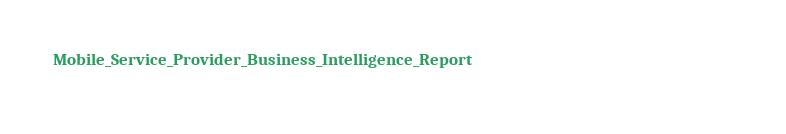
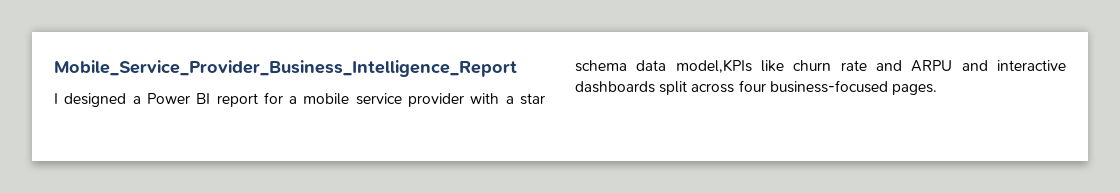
(473, 60) none -> [54,92,545,107] [575,59,1066,73] [575,80,937,95] // I designed a Power BI report for a mobile service provider with a star schema data model,KPIs like churn rate and ARPU and interactive dashboards split across four business-focused pages.

